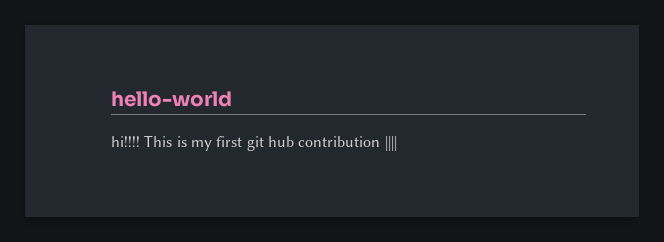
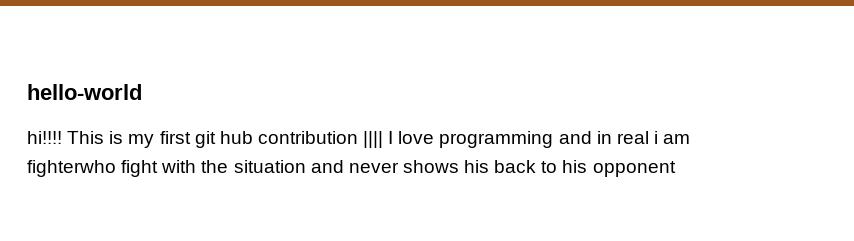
(397, 143) none -> [388,131,691,148] [27,160,676,177] I love programming and in real i am fighterwho fight with the situation and never shows his back to his opponent

